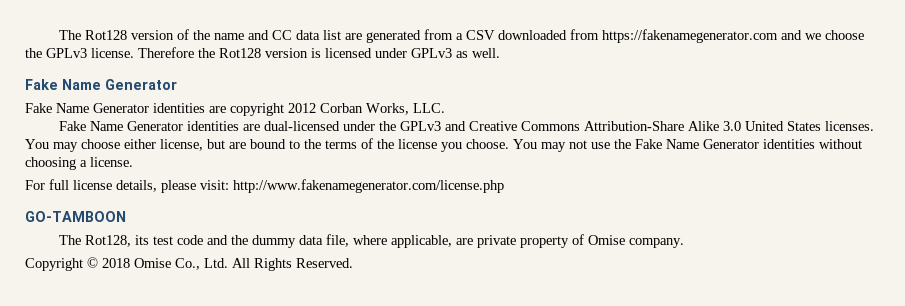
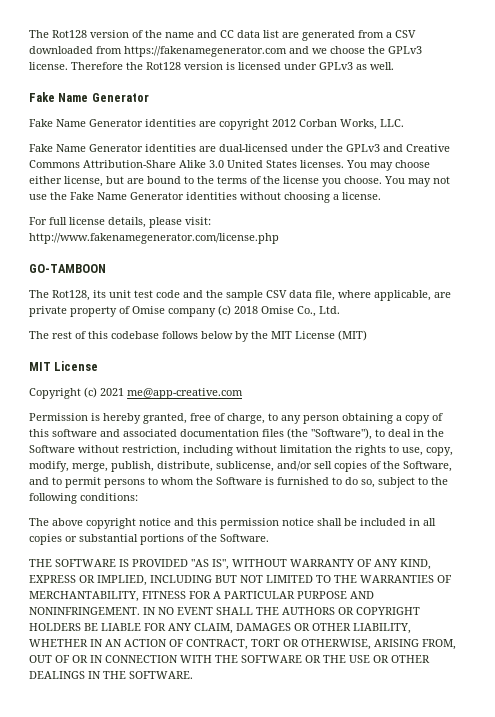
(149, 240) none -> [109,290,131,298] unit
[251,235,296,248] dummy -> [226,290,287,301] sample CSV
[628,238,684,248] [25,257,98,271] company. // Copyright © -> [168,305,231,317] company (c)
[232,258,353,271] All Rights Reserved. -> [29,330,367,342] [29,361,99,371] [29,387,243,399] [29,413,443,424] [29,428,444,440] [29,445,453,456] [29,461,452,472] [29,477,448,488] [29,493,138,504] [29,518,436,529] [29,534,269,545] [29,559,431,570] [29,575,452,586] [29,591,374,602] [29,607,420,615] [29,623,411,634] [29,639,456,650] [29,655,430,663] [29,671,193,679] // The rest of this codebase follows below by the MIT License (MIT) // MIT License // Copyright (c) 2021 me@app-creative.com // Permission is hereby granted, free of charge, to any person obtaining a copy of this software and associated documentation files (the "Software"), to deal in the Software without restriction, including without limitation the rights to use, copy, modify, merge, publish, distribute, sublicense, and/or sell copies of the Software, and to permit persons to whom the Software is furnished to do so, subject to the following conditions: // The above copyright notice and this permission notice shall be included in all copies or substantial portions of the Software. // THE SOFTWARE IS PROVIDED "AS IS", WITHOUT WARRANTY OF ANY KIND, EXPRESS OR IMPLIED, INCLUDING BUT NOT LIMITED TO THE WARRANTIES OF MERCHANTABILITY, FITNESS FOR A PARTICULAR PURPOSE AND NONINFRINGEMENT. IN NO EVENT SHALL THE AUTHORS OR COPYRIGHT HOLDERS BE LIABLE FOR ANY CLAIM, DAMAGES OR OTHER LIABILITY, WHETHER IN AN ACTION OF CONTRACT, TORT OR OTHERWISE, ARISING FROM, OUT OF OR IN CONNECTION WITH THE SOFTWARE OR THE USE OR OTHER DEALINGS IN THE SOFTWARE.

